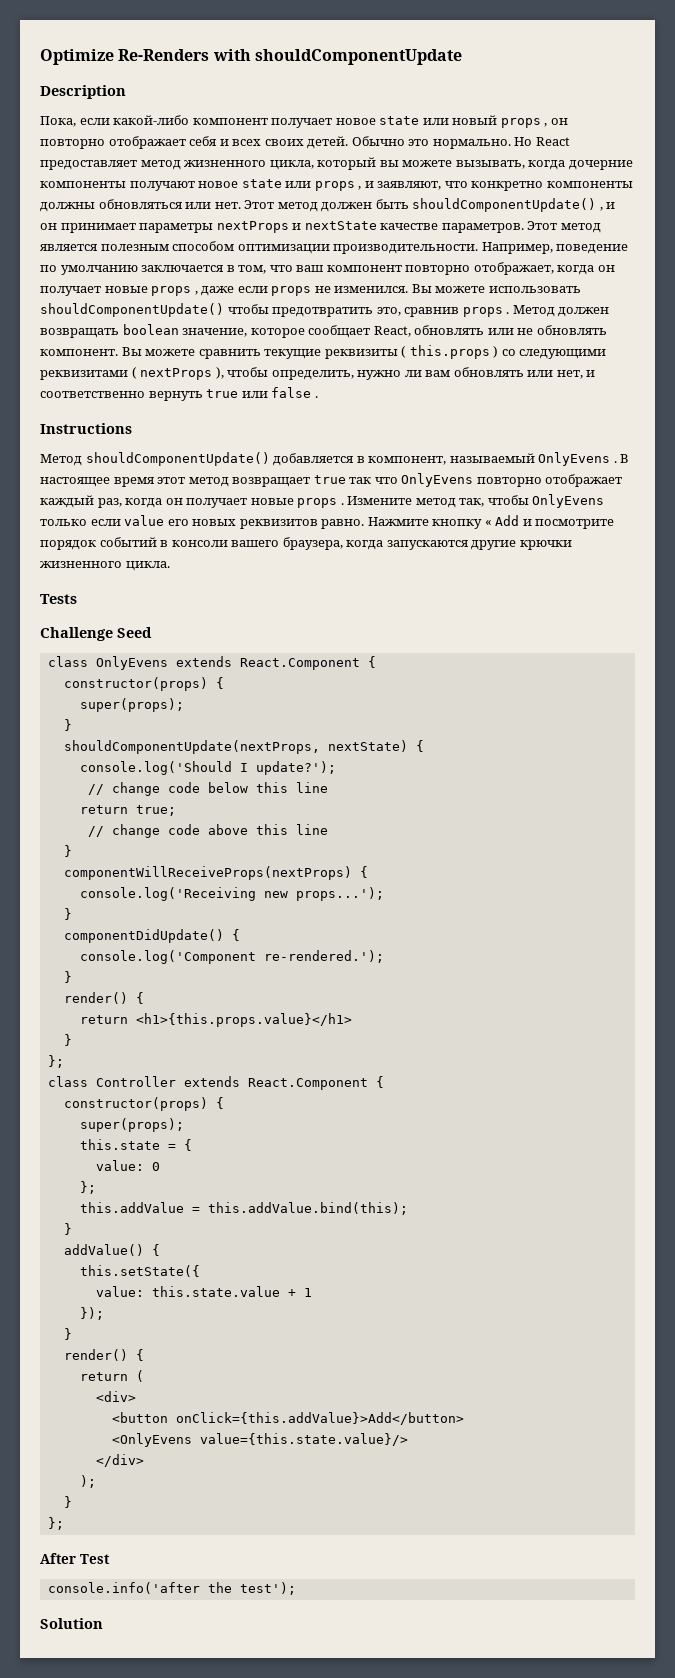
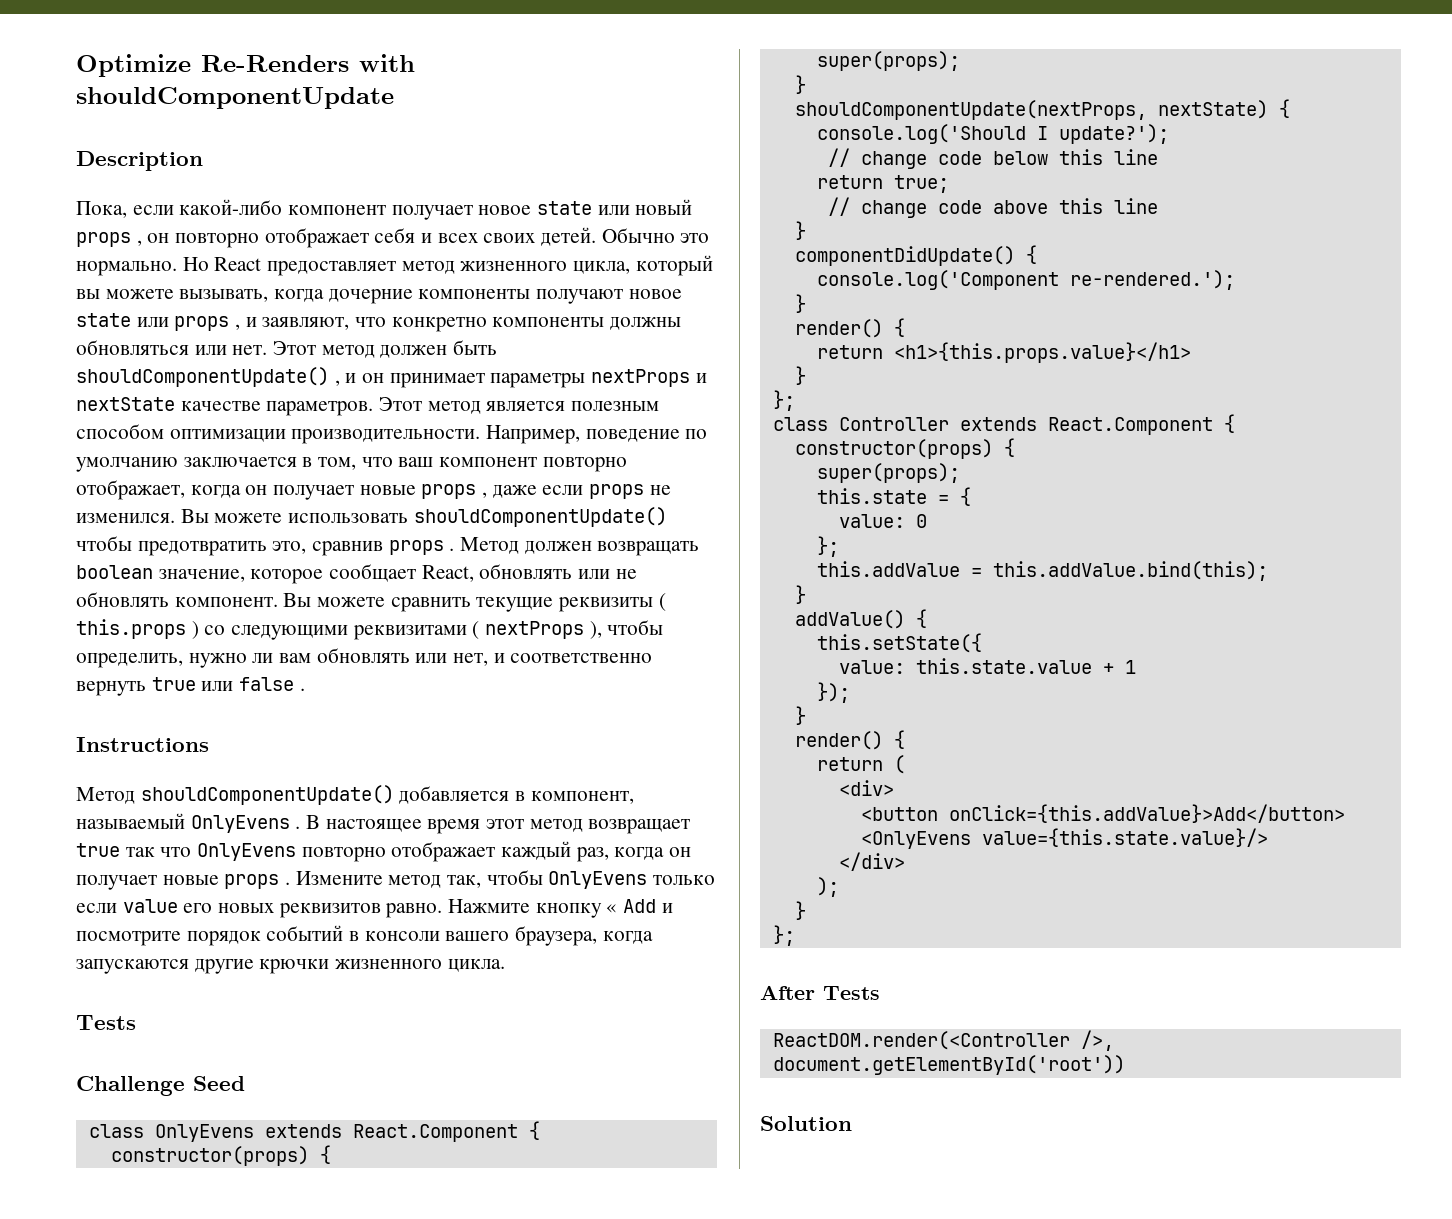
[63,866,368,880] [79,887,384,901] [63,908,72,920] // componentWillReceiveProps(nextProps) { // console.log('Receiving new props...'); // } -> (806, 230) none
[80,1554,110,1564] [47,1582,296,1595] Test // console.info('after the test'); -> [823,986,880,1000] [772,1030,1114,1051] [772,1055,1125,1075] Tests // ReactDOM.render(<Controller />, document.getElementById('root'))

